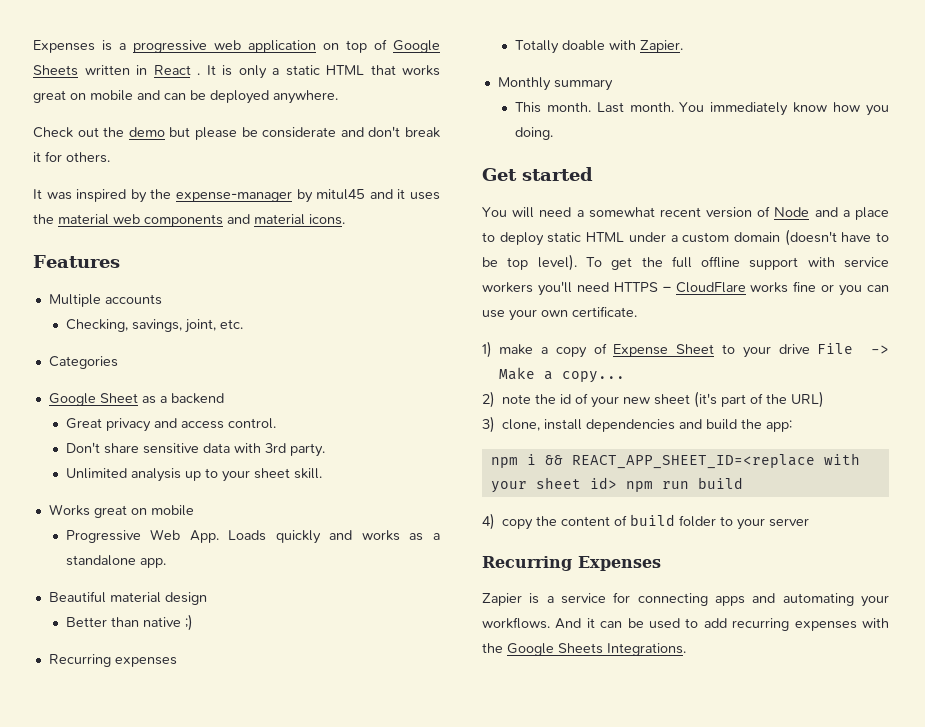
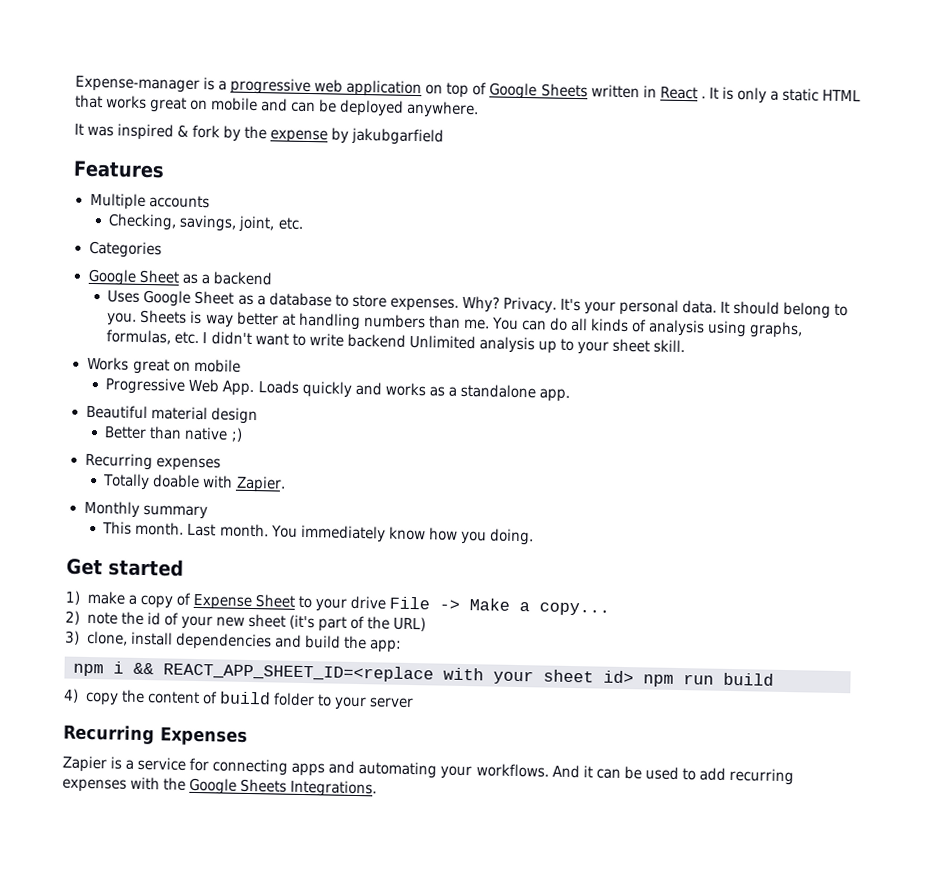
[33,40,95,53] Expenses -> [75,75,200,93] Expense-manager
[33,126,440,140] [33,151,110,163] [33,189,441,203] [33,214,345,227] Check out the demo but please be considerate and don't break it for others. // It was inspired by the expense-manager by mitul45 and it uses the material web components and material icons. -> [74,123,445,146] It was inspired & fork by the expense by jakubgarfield
[65,418,276,432] [65,442,325,457] Great privacy and access control. // Don't share sensitive data with 3rd party. // -> [107,289,849,319] [106,309,804,339] [106,329,406,348] Uses Google Sheet as a database to store expenses. Why? Privacy. It's your personal data. It should belong to you. Sheets is way better at handling numbers than me. You can do all kinds of analysis using graphs, formulas, etc. I didn't want to write backend
[482,206,889,220] [482,229,889,246] [482,254,889,271] [482,281,889,296] [482,306,637,321] // You will need a somewhat recent version of Node and a place to deploy static HTML under a custom domain (doesn't have to be top level). To get the full offline support with service workers you'll need HTTPS – CloudFlare works fine or you can use your own certificate. -> (184, 567) none

